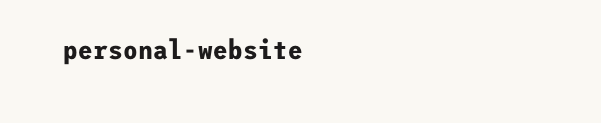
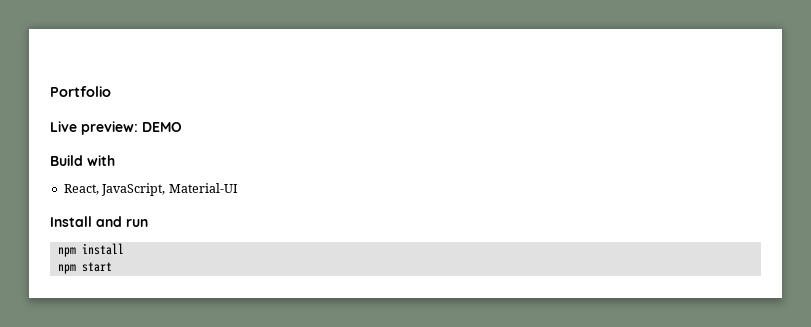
[63,38,303,65] personal-website -> [50,86,111,97] [50,121,182,135] [50,155,115,166] [63,183,238,196] [50,216,148,227] [57,243,124,257] [57,262,112,274] Portfolio // Live preview: DEMO // Build with // React, JavaScript, Material-UI // Install and run // npm install // npm start

